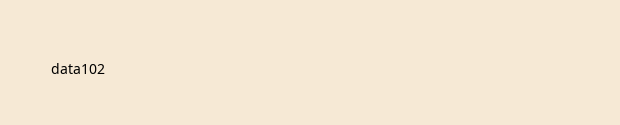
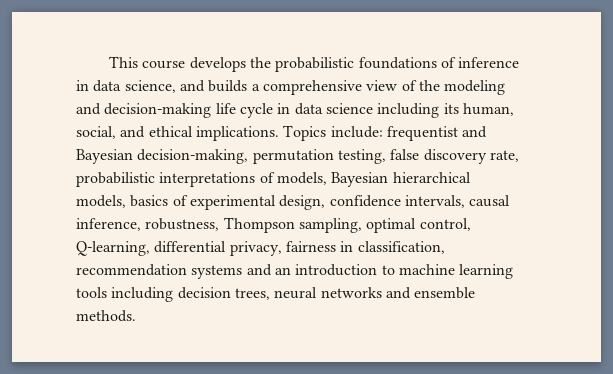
[51,63,105,74] data102 -> [108,56,520,72] [76,80,506,95] [76,103,514,118] [76,125,488,141] [76,149,519,164] [76,172,471,187] [76,195,511,210] [76,217,471,233] [76,241,445,256] [76,264,514,279] [76,287,476,302] [76,310,136,322] This course develops the probabilistic foundations of inference in data science, and builds a comprehensive view of the modeling and decision-making life cycle in data science including its human, social, and ethical implications. Topics include: frequentist and Bayesian decision-making, permutation testing, false discovery rate, probabilistic interpretations of models, Bayesian hierarchical models, basics of experimental design, confidence intervals, causal inference, robustness, Thompson sampling, optimal control, Q-learning, differential privacy, fairness in classification, recommendation systems and an introduction to machine learning tools including decision trees, neural networks and ensemble methods.

